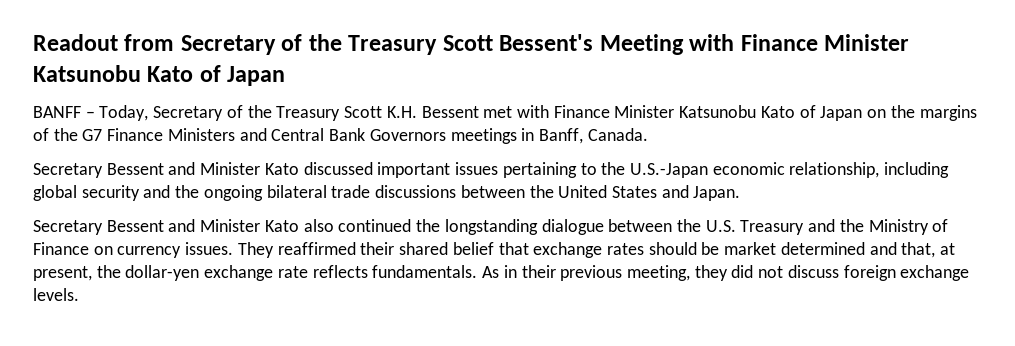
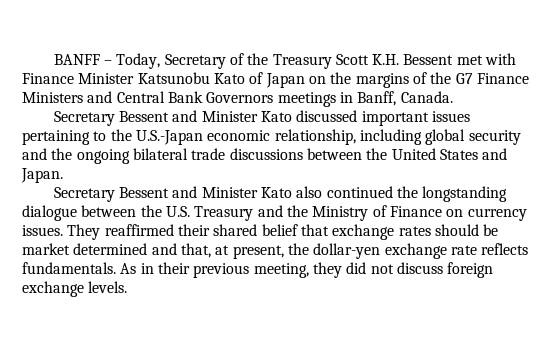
[33,34,910,55] [33,65,286,86] Readout from Secretary of the Treasury Scott Bessent's Meeting with Finance Minister Katsunobu Kato of Japan // -> (53, 59) none

